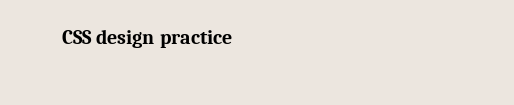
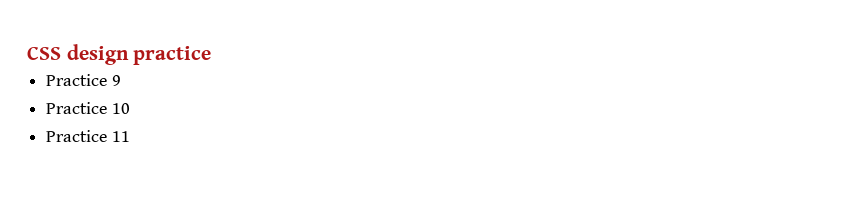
(232, 39) none -> [46,74,121,86] [46,102,130,114] [46,130,130,142] // Practice 9 // Practice 10 // Practice 11

